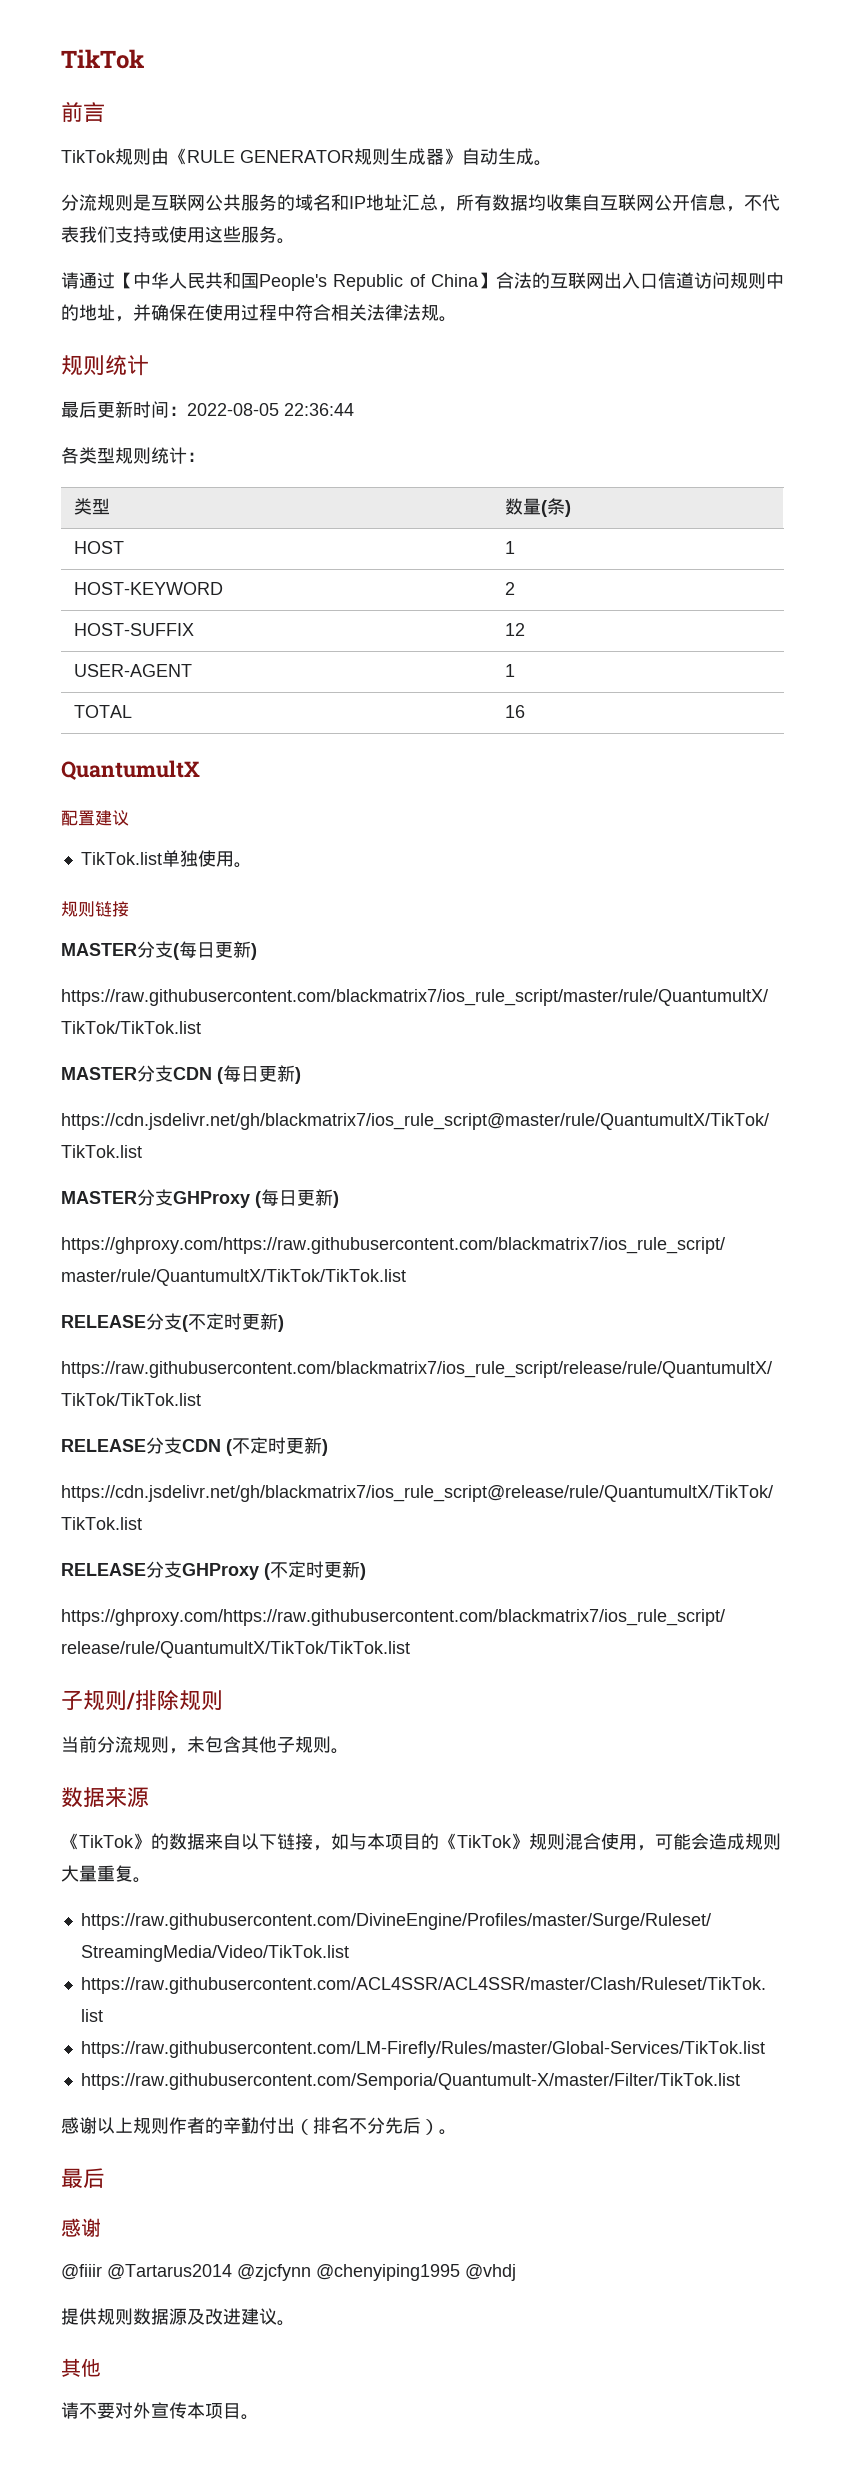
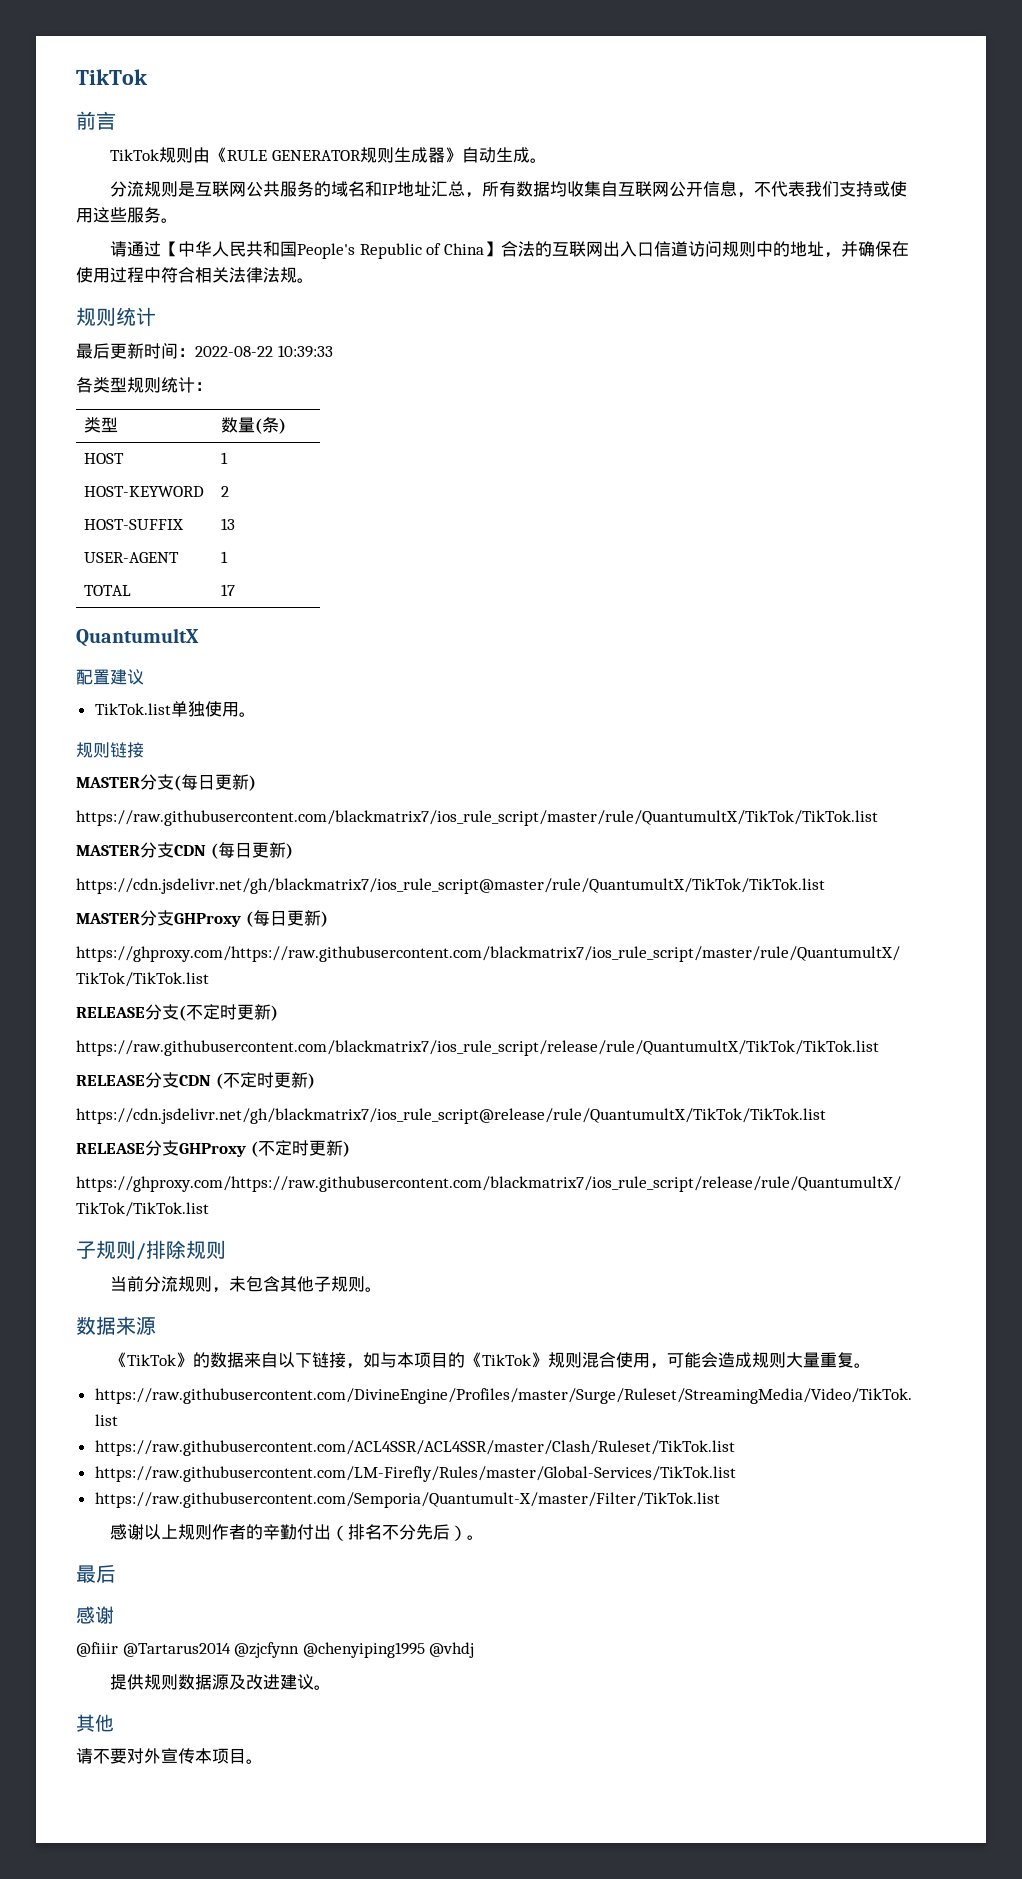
[187,403,354,416] 2022-08-05 22:36:44 -> [195,345,333,358] 2022-08-22 10:39:33
[505,623,526,636] 12 -> [221,518,236,530] 13
[505,705,526,718] 16 -> [221,584,236,596] 17

